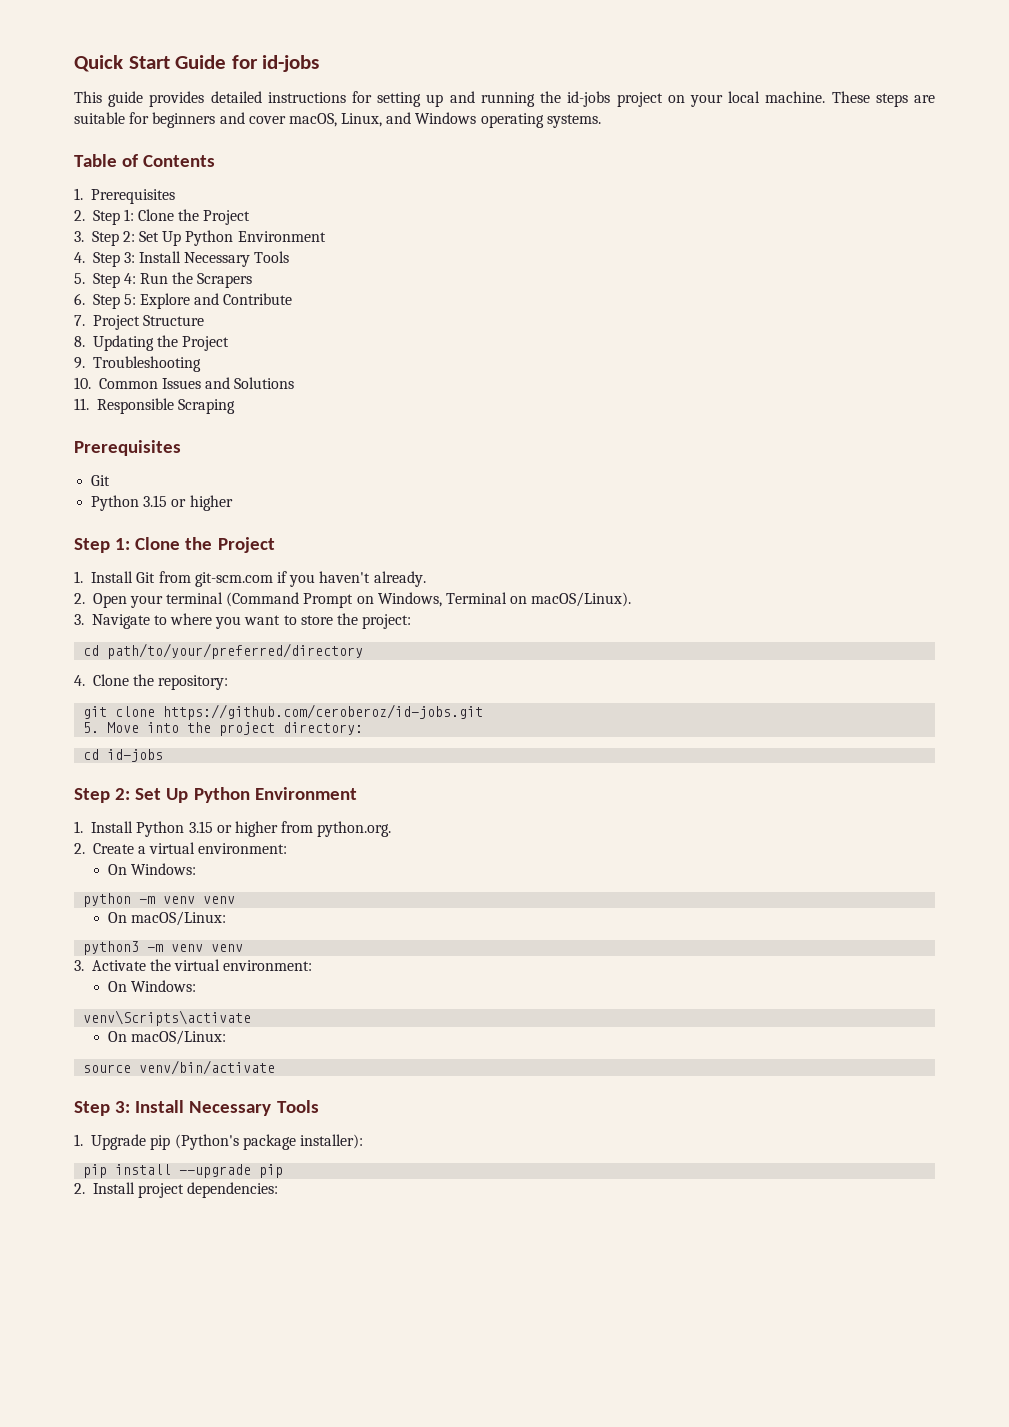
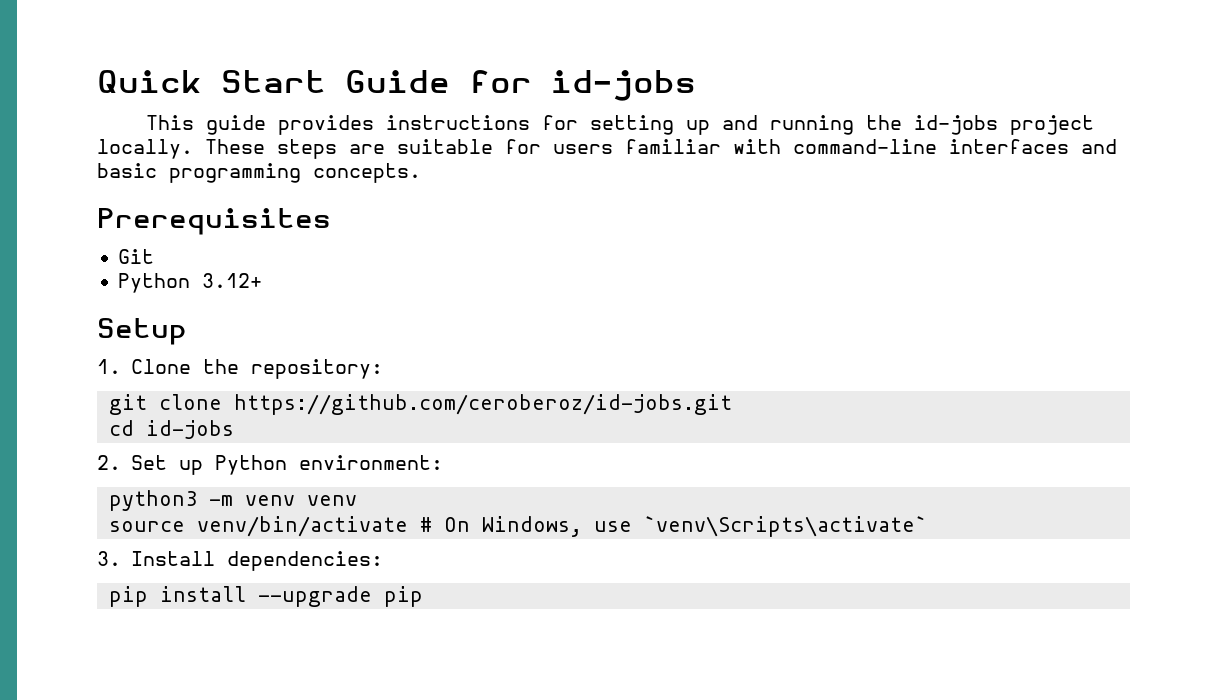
[210,91,262,103] detailed -> (374, 125) none
[667,91,826,107] on your local machine. -> [97,139,193,159] locally.
[152,112,601,128] [74,154,216,167] [74,188,176,204] [74,209,251,225] [74,230,326,246] [74,251,290,267] [74,272,253,288] [74,293,293,309] [74,315,204,330] [74,335,230,351] [74,356,201,372] [74,377,295,389] [74,398,235,414] [74,440,181,456] [91,475,111,486] [91,495,233,511] [74,537,275,553] [74,571,426,587] [74,592,632,608] [74,613,412,629] [83,643,364,659] [74,675,85,686] beginners and cover macOS, Linux, and Windows operating systems. // Table of Contents // 1. Prerequisites // 2. Step 1: Clone the Project // 3. Step 2: Set Up Python Environment // 4. Step 3: Install Necessary Tools // 5. Step 4: Run the Scrapers // 6. Step 5: Explore and Contribute // 7. Project Structure // 8. Updating the Project // 9. Troubleshooting // 10. Common Issues and Solutions // 11. Responsible Scraping // Prerequisites // Git // Python 3.15 or higher // Step 1: Clone the Project // 1. Install Git from git-scm.com if you haven't already. // 2. Open your terminal (Command Prompt on Windows, Terminal on macOS/Linux). // 3. Navigate to where you want to store the project: // cd path/to/your/preferred/directory // 4. -> [553,139,1117,154] [97,163,421,183] [97,208,331,235] [118,249,155,264] [118,273,263,293] [97,318,187,345] [97,359,121,374] users familiar with command-line interfaces and basic programming concepts. // Prerequisites // Git // Python 3.12+ // Setup // 1.
[83,722,364,736] [83,749,164,762] [74,787,357,803] [74,821,392,837] [74,842,288,854] [108,863,197,875] [83,893,236,907] [108,911,227,926] [83,941,244,955] [74,959,313,971] [108,980,197,992] [83,1010,252,1026] [108,1030,227,1045] [83,1060,276,1075] [74,1100,319,1116] [74,1134,363,1150] 5. Move into the project directory: // cd id-jobs // Step 2: Set Up Python Environment // 1. Install Python 3.15 or higher from python.org. // 2. Create a virtual environment: // On Windows: // python -m venv venv // On macOS/Linux: // python3 -m venv venv // 3. Activate the virtual environment: // On Windows: // venv\Scripts\activate // On macOS/Linux: // source venv/bin/activate // Step 3: Install Necessary Tools // 1. Upgrade pip (Python's package installer): -> [108,420,234,439] [97,455,443,475] [108,490,357,511] [108,516,927,537] [97,551,383,571] cd id-jobs // 2. Set up Python environment: // python3 -m venv venv // source venv/bin/activate # On Windows, use `venv\Scripts\activate` // 3. Install dependencies:
[74,1182,279,1198] // 2. Install project dependencies: -> (423, 596) none

